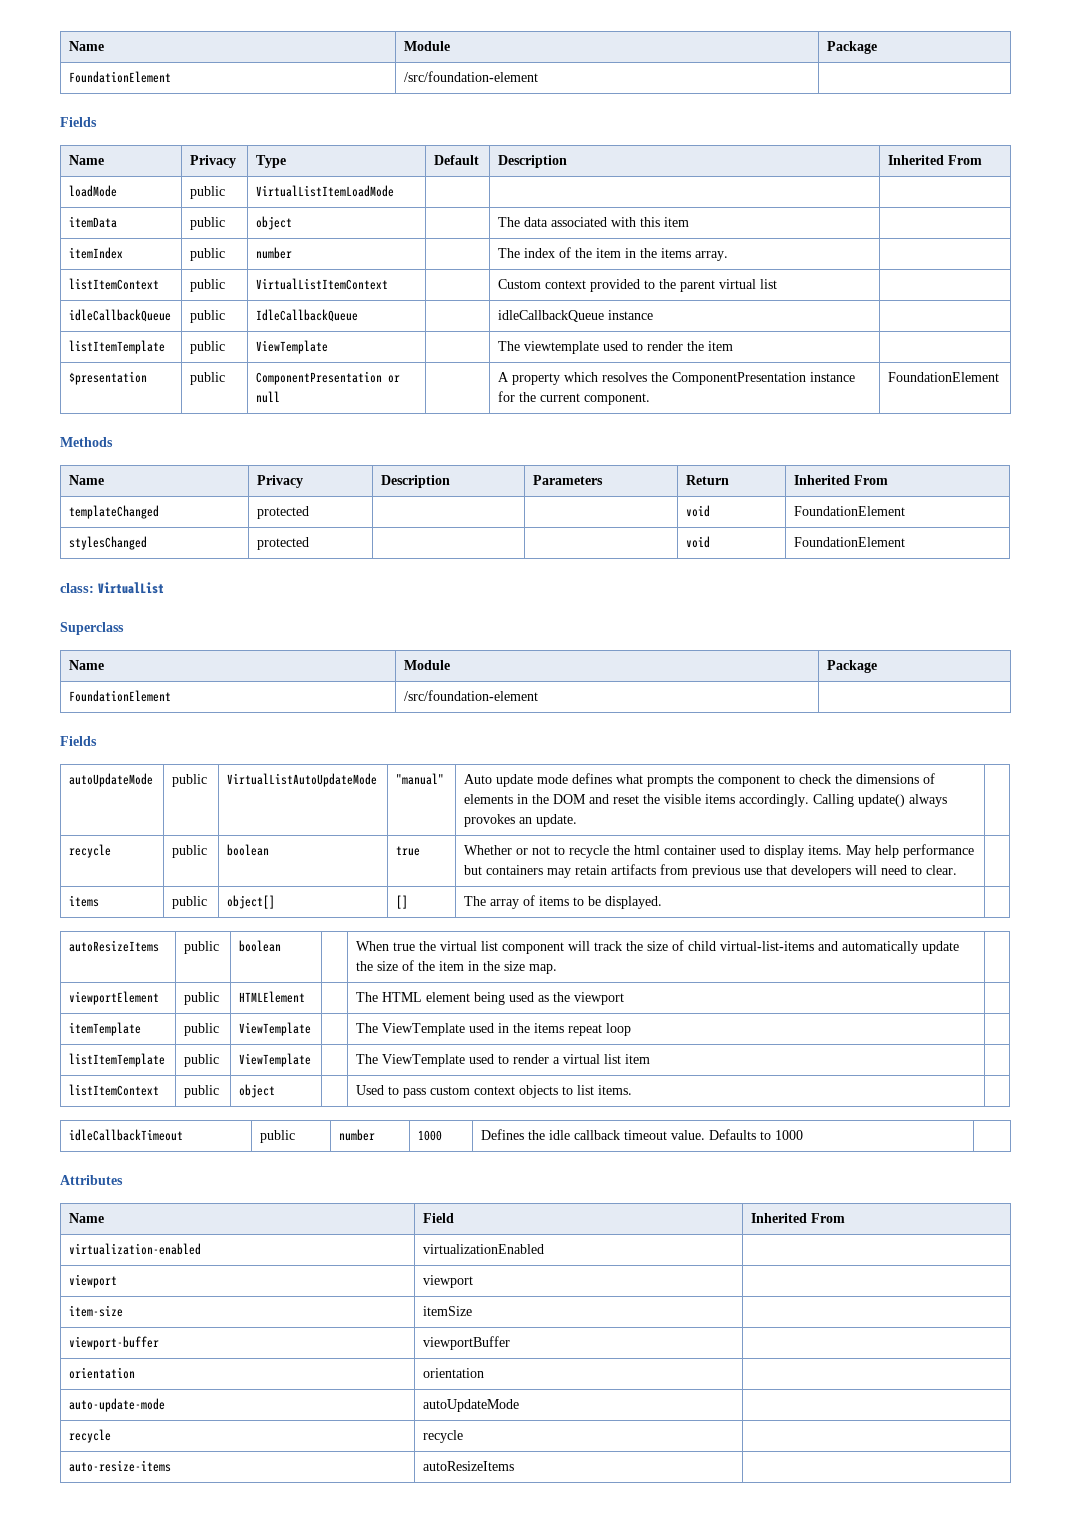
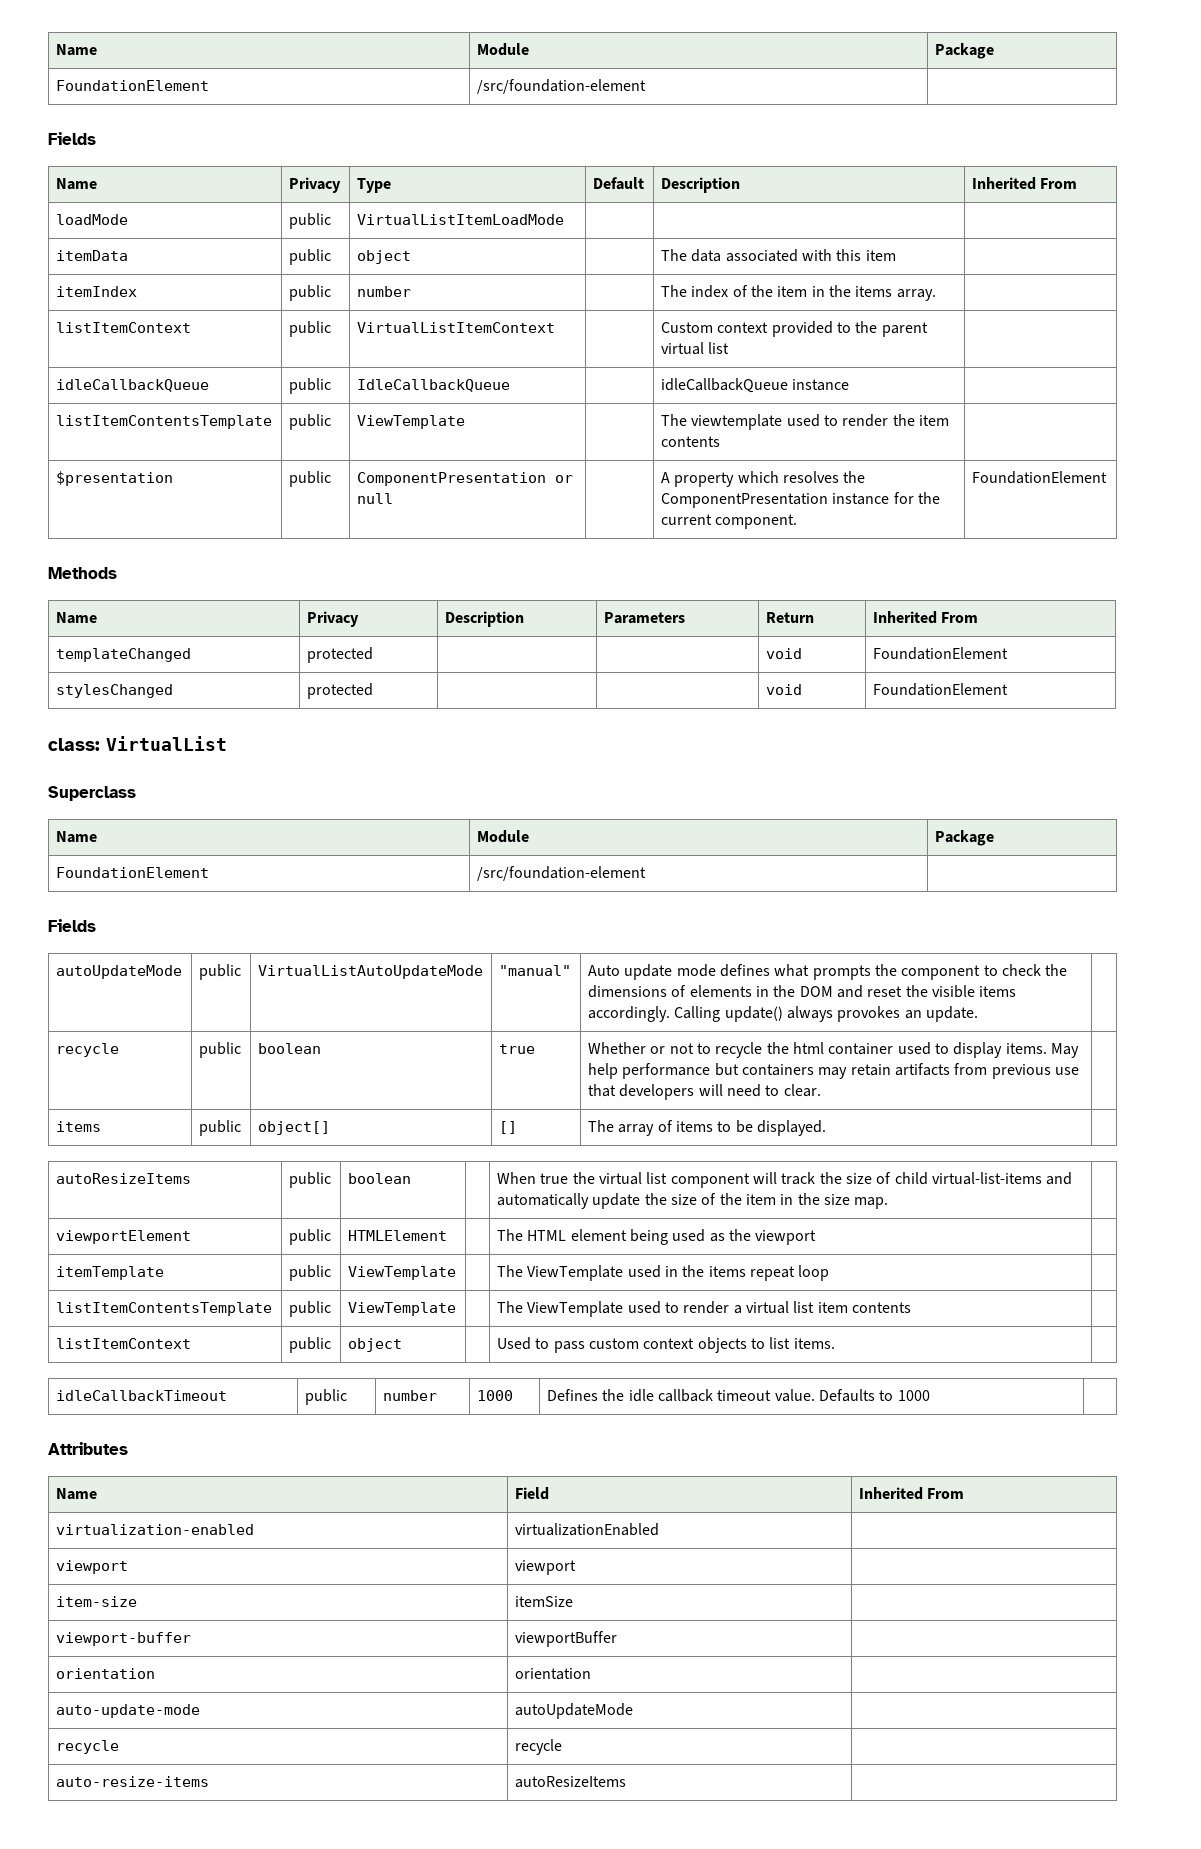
[69,340,166,354] listItemTemplate -> [56,415,273,429] listItemContentsTemplate
(734, 346) none -> [661,436,721,447] contents
[69,1053,166,1067] listItemTemplate -> [56,1302,273,1316] listItemContentsTemplate
(651, 1059) none -> [851,1302,911,1313] contents

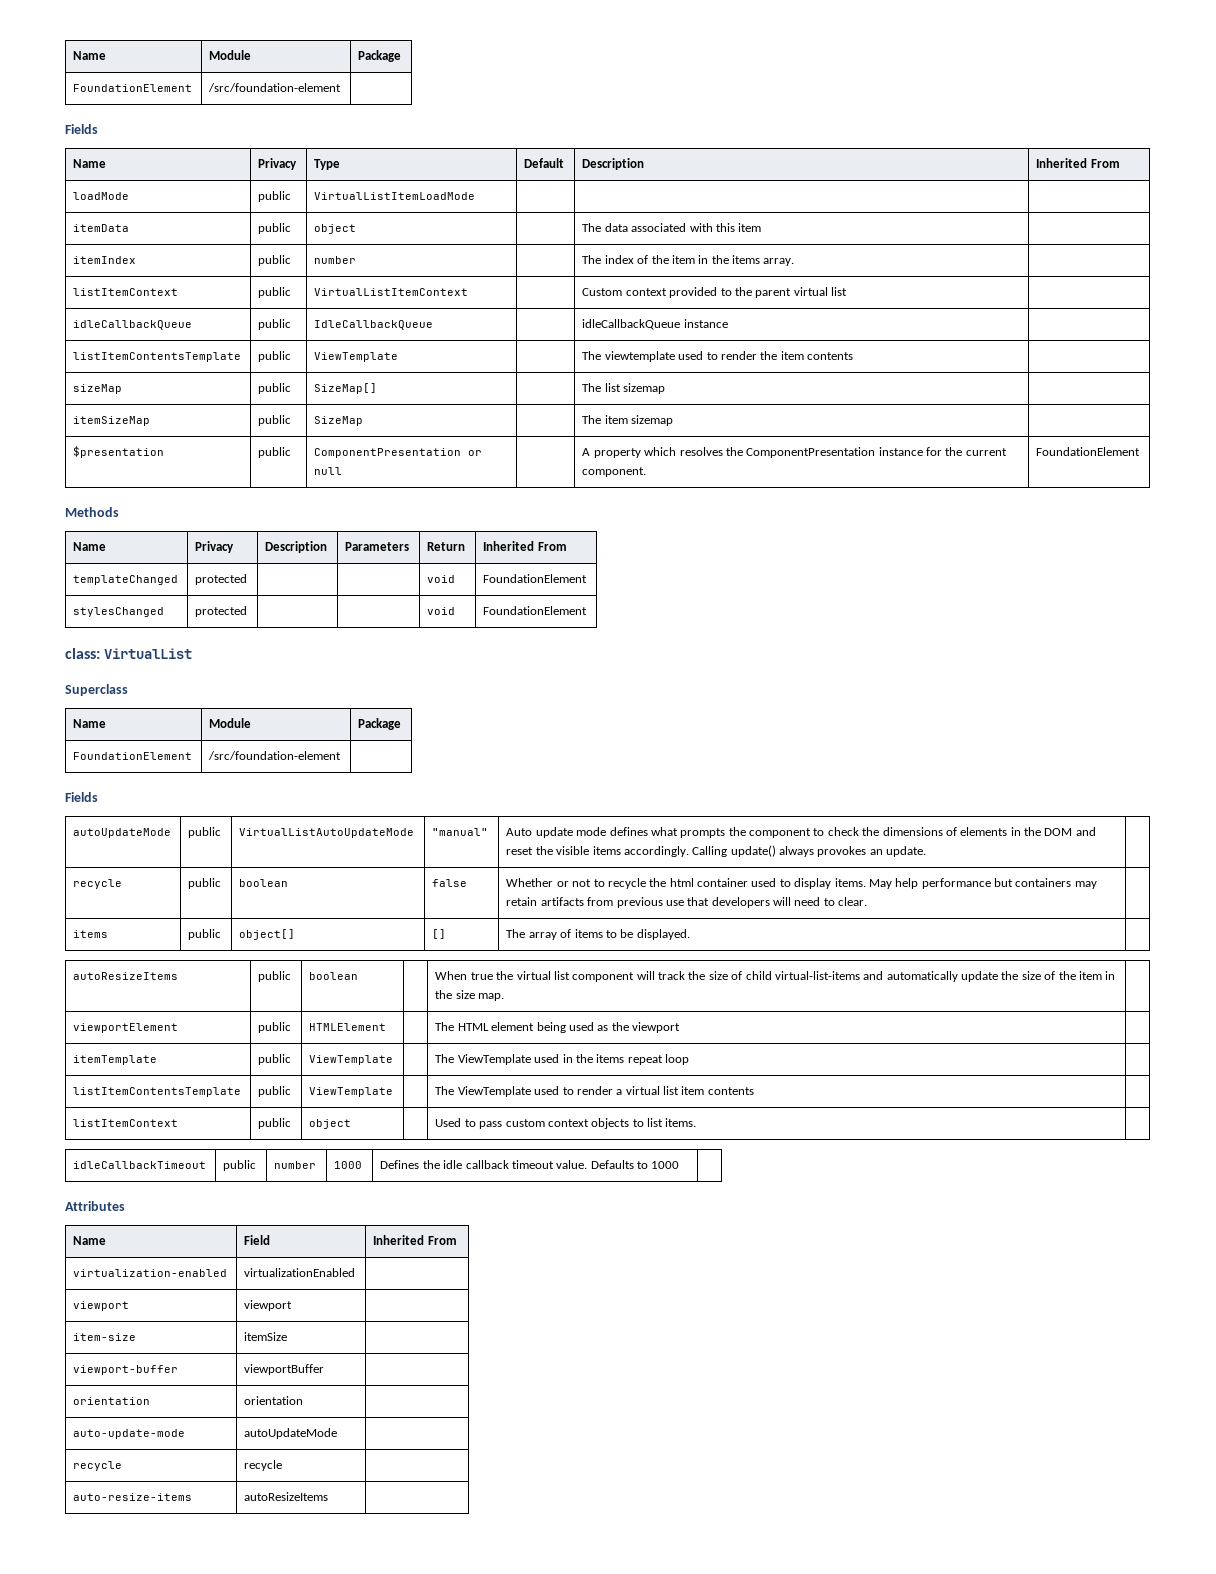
(721, 441) none -> [73,384,123,394] [258,383,292,394] [314,383,378,394] [582,383,666,394] [73,416,151,426] [258,415,292,426] [314,416,364,426] [582,415,674,426] // sizeMap | public | SizeMap[] | | The list sizemap | // itemSizeMap | public | SizeMap | | The item sizemap |
[499,1044,536,1054] true -> [432,879,468,887] false

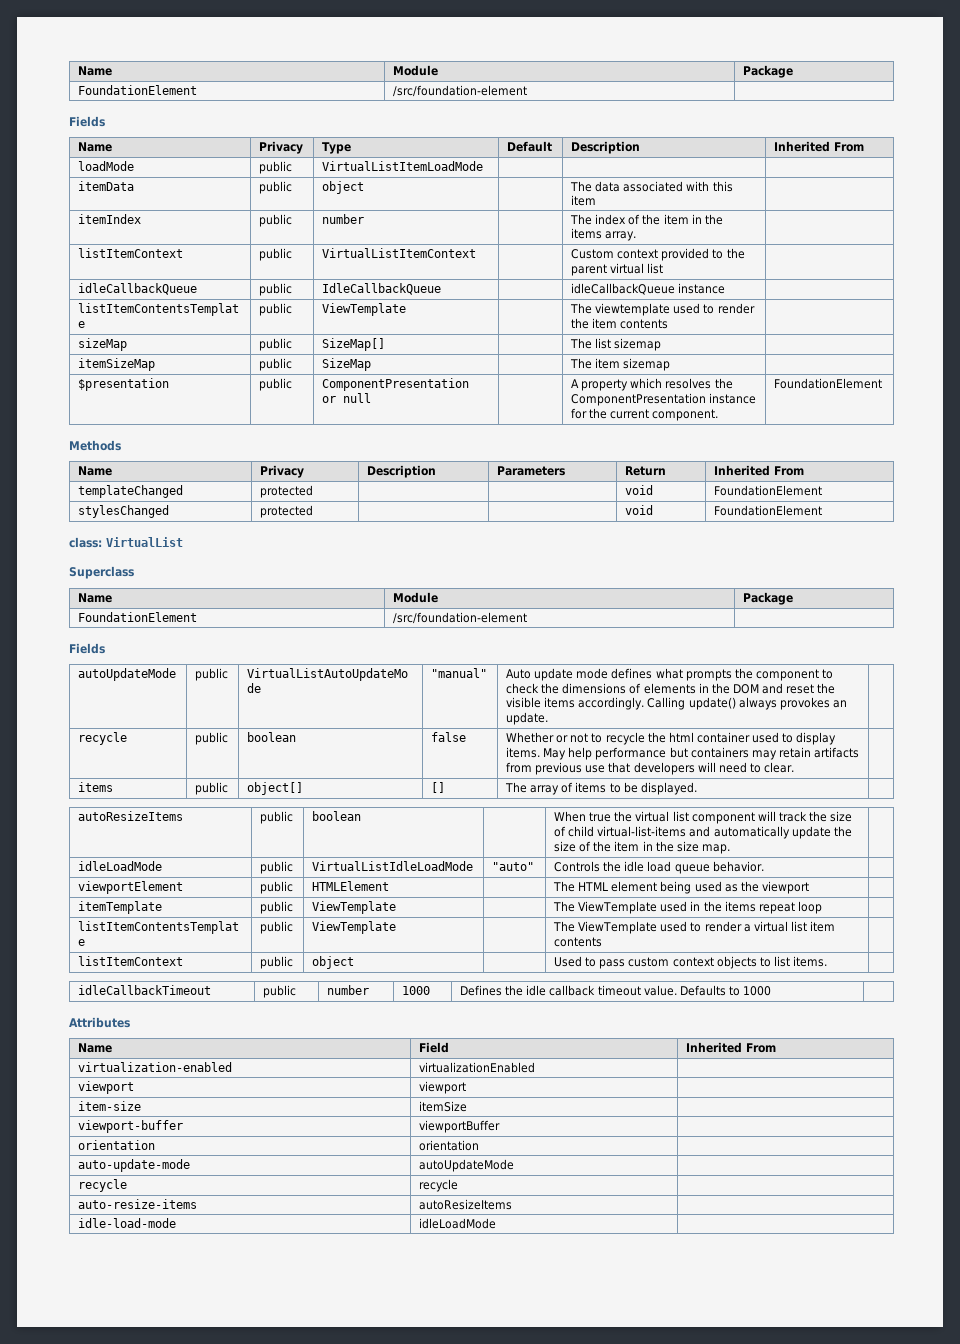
(505, 997) none -> [78,861,163,871] [260,861,294,874] [312,861,474,871] [492,862,535,871] [554,861,764,874] // idleLoadMode | public | VirtualListIdleLoadMode | "auto" | Controls the idle load queue behavior. |
(329, 1496) none -> [78,1218,177,1228] [419,1218,497,1229] // idle-load-mode | idleLoadMode |

